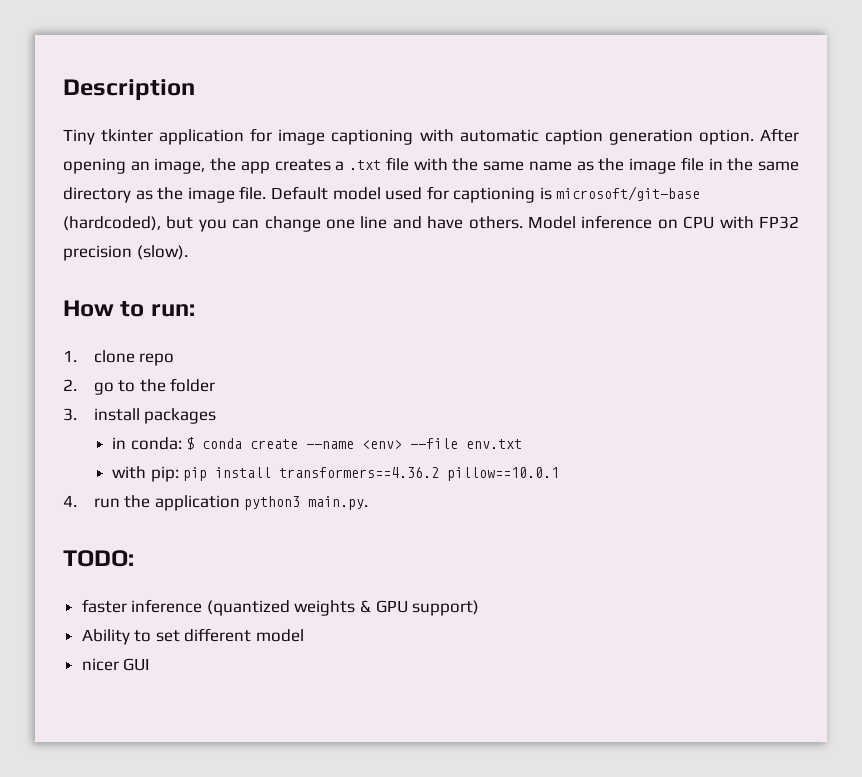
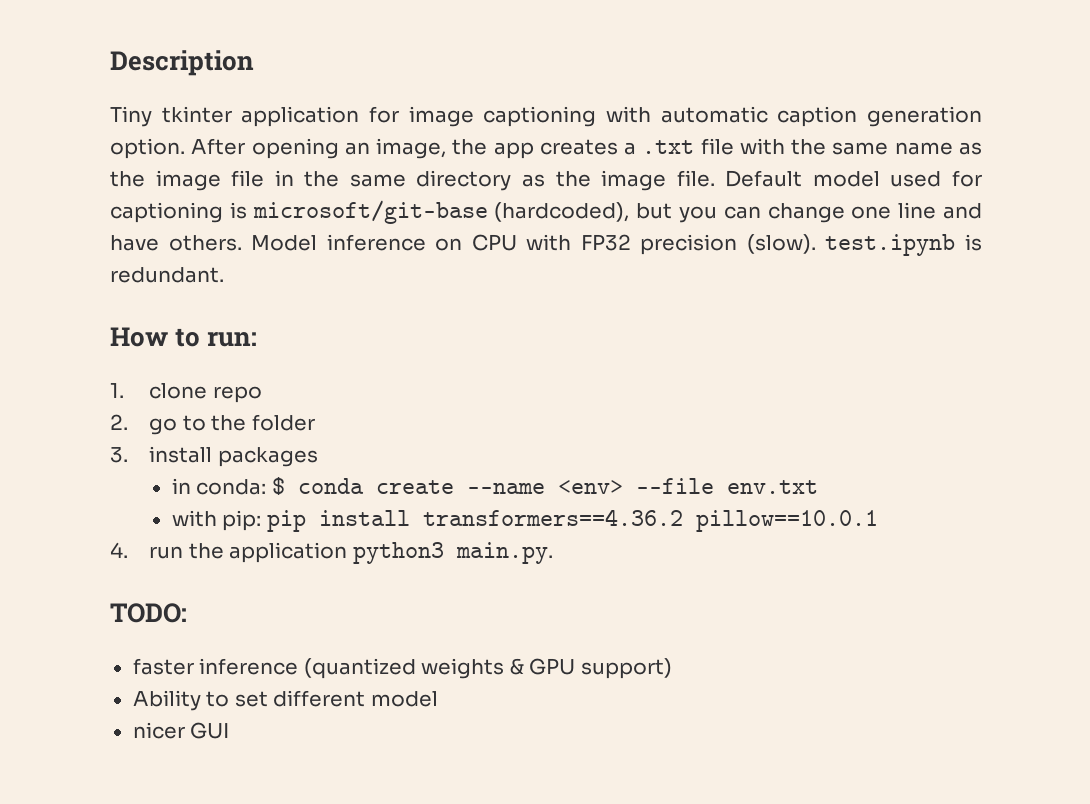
(188, 252) none -> [825,234,982,256] [110,267,224,283] test.ipynb is redundant.

